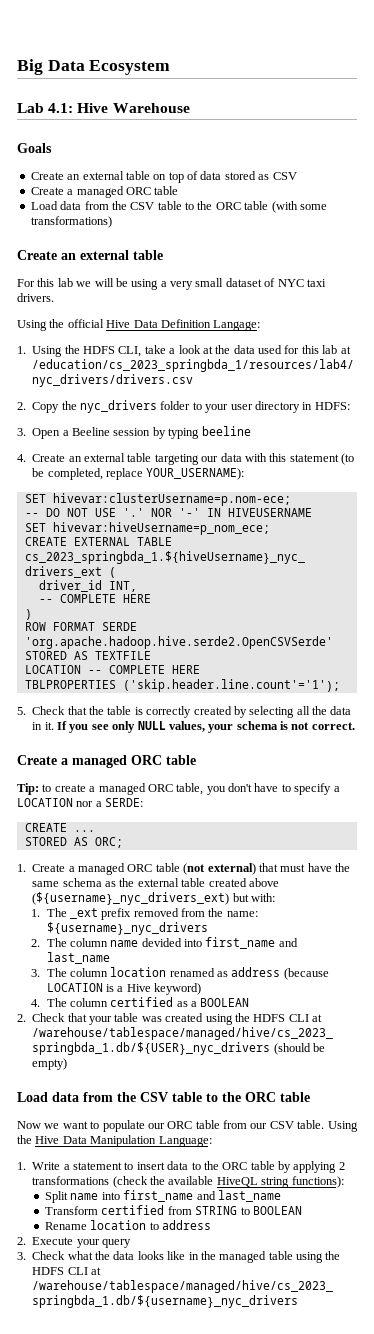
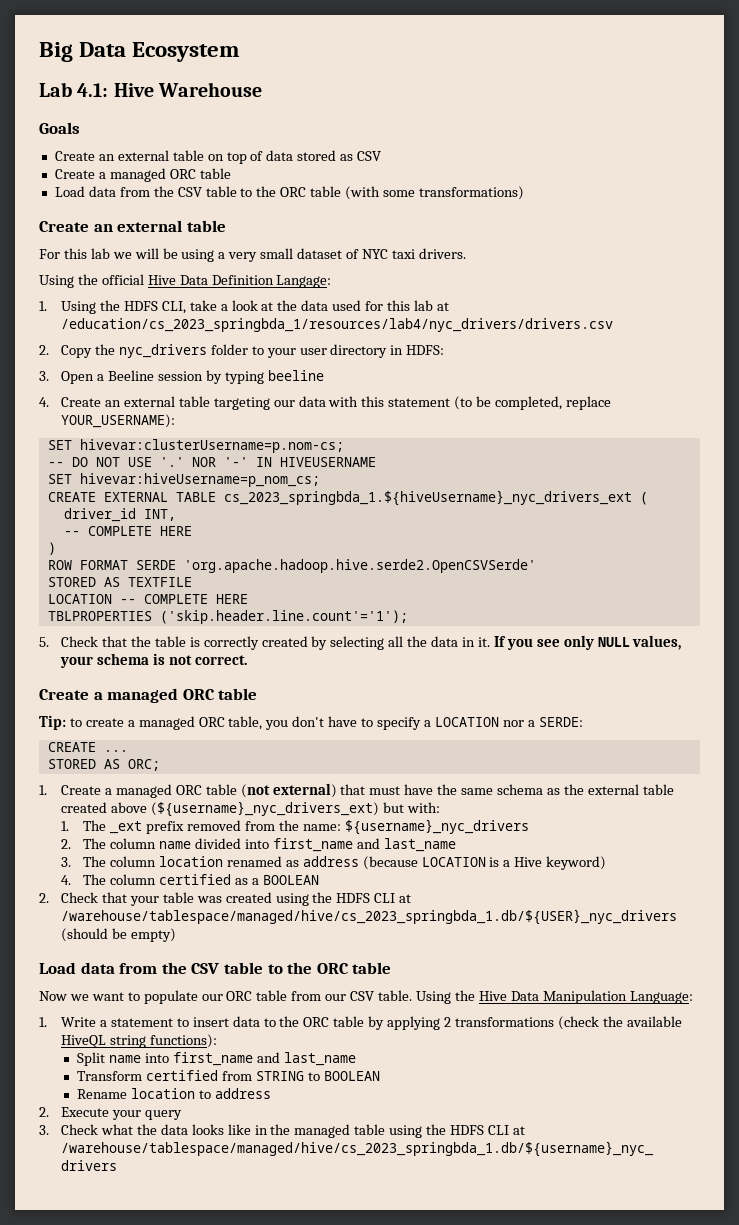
[52,493,291,506] hivevar:clusterUsername=p.nom-ece; -> [79,439,344,453] hivevar:clusterUsername=p.nom-cs;
[52,522,270,535] hivevar:hiveUsername=p_nom_ece; -> [79,473,320,487] hivevar:hiveUsername=p_nom_cs;
[141,938,182,947] devided -> [194,838,241,849] divided

